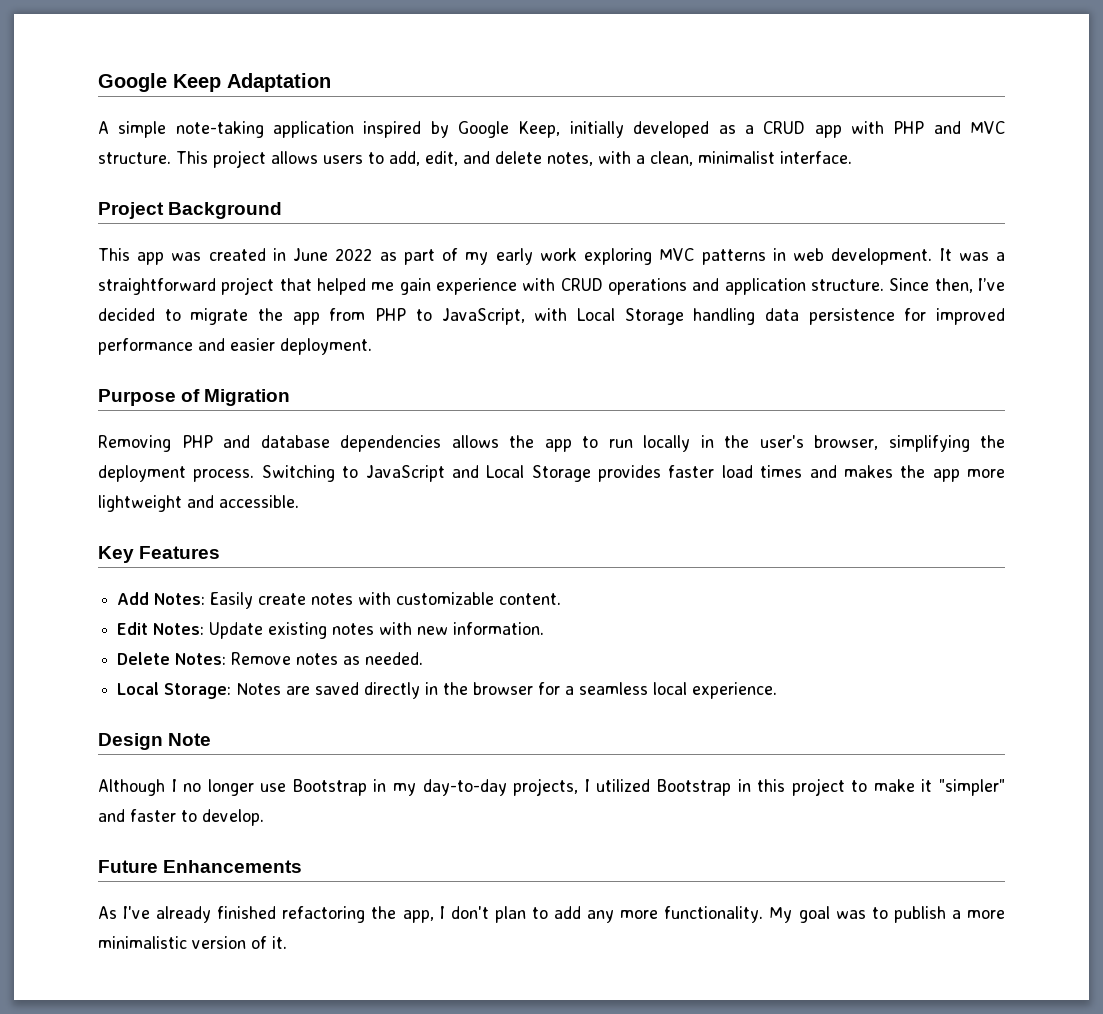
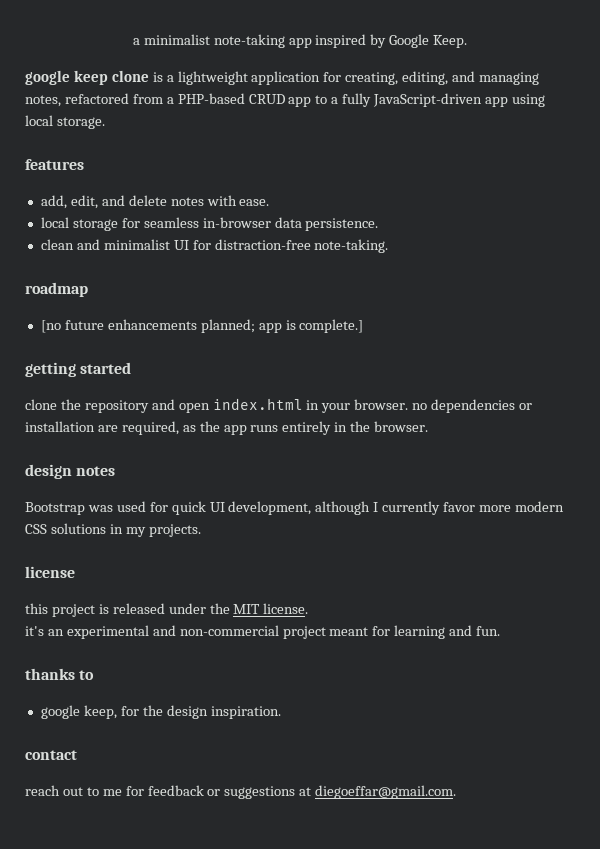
[98,73,331,92] [98,121,1006,138] [98,150,852,168] [98,202,283,219] [98,248,1005,265] [98,277,1006,295] [98,308,1005,325] [98,338,372,355] [98,389,291,406] [98,435,1005,452] [98,465,1005,482] [98,495,299,512] [98,546,221,563] [117,592,562,609] [117,622,545,639] [117,652,424,665] [117,682,778,699] [98,733,212,750] [98,778,1005,796] [98,809,264,826] [98,860,303,873] [98,906,1005,923] [98,936,287,949] Google Keep Adaptation // A simple note-taking application inspired by Google Keep, initially developed as a CRUD app with PHP and MVC structure. This project allows users to add, edit, and delete notes, with a clean, minimalist interface. // Project Background // This app was created in June 2022 as part of my early work exploring MVC patterns in web development. It was a straightforward project that helped me gain experience with CRUD operations and application structure. Since then, I’ve decided to migrate the app from PHP to JavaScript, with Local Storage handling data persistence for improved performance and easier deployment. // Purpose of Migration // Removing PHP and database dependencies allows the app to run locally in the user's browser, simplifying the deployment process. Switching to JavaScript and Local Storage provides faster load times and makes the app more lightweight and accessible. // Key Features // Add Notes: Easily create notes with customizable content. // Edit Notes: Update existing notes with new information. // Delete Notes: Remove notes as needed. // Local Storage: Notes are saved directly in the browser for a seamless local experience. // Design Note // Although I no longer use Bootstrap in my day-to-day projects, I utilized Bootstrap in this project to make it "simpler" and faster to develop. // Future Enhancements // As I've already finished refactoring the app, I don't plan to add any more functionality. My goal was to publish a more minimalistic version of it. -> [132,34,468,48] [25,70,540,85] [25,93,545,107] [25,115,105,129] [25,159,84,170] [40,195,270,209] [40,217,379,231] [40,239,389,253] [25,282,88,297] [40,319,364,333] [25,362,132,377] [25,398,533,413] [25,421,429,435] [25,464,116,479] [25,501,564,515] [25,523,201,537] [25,566,75,578] [25,603,309,617] [25,625,501,639] [25,668,95,680] [40,705,281,719] [25,750,77,760] [25,785,457,799] a minimalist note-taking app inspired by Google Keep. // google keep clone is a lightweight application for creating, editing, and managing notes, refactored from a PHP-based CRUD app to a fully JavaScript-driven app using local storage. // features // add, edit, and delete notes with ease. // local storage for seamless in-browser data persistence. // clean and minimalist UI for distraction-free note-taking. // roadmap // [no future enhancements planned; app is complete.] // getting started // clone the repository and open index.html in your browser. no dependencies or installation are required, as the app runs entirely in the browser. // design notes // Bootstrap was used for quick UI development, although I currently favor more modern CSS solutions in my projects. // license // this project is released under the MIT license. // it's an experimental and non-commercial project meant for learning and fun. // thanks to // google keep, for the design inspiration. // contact // reach out to me for feedback or suggestions at diegoeffar@gmail.com.

